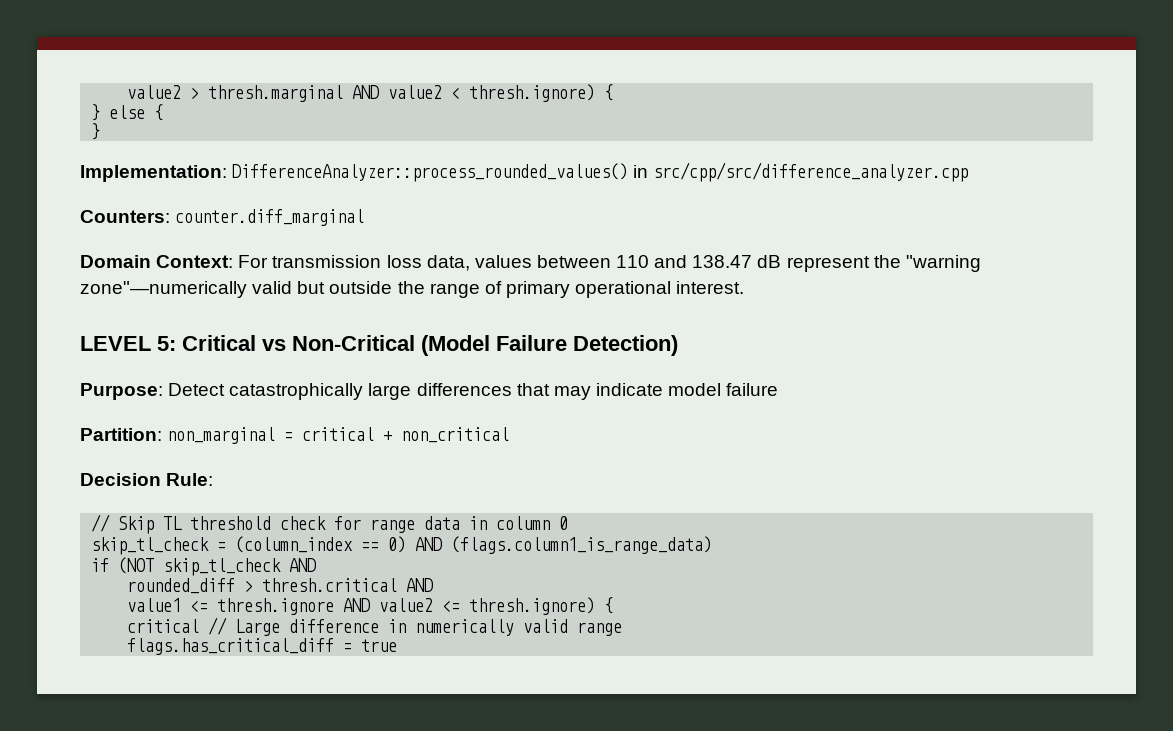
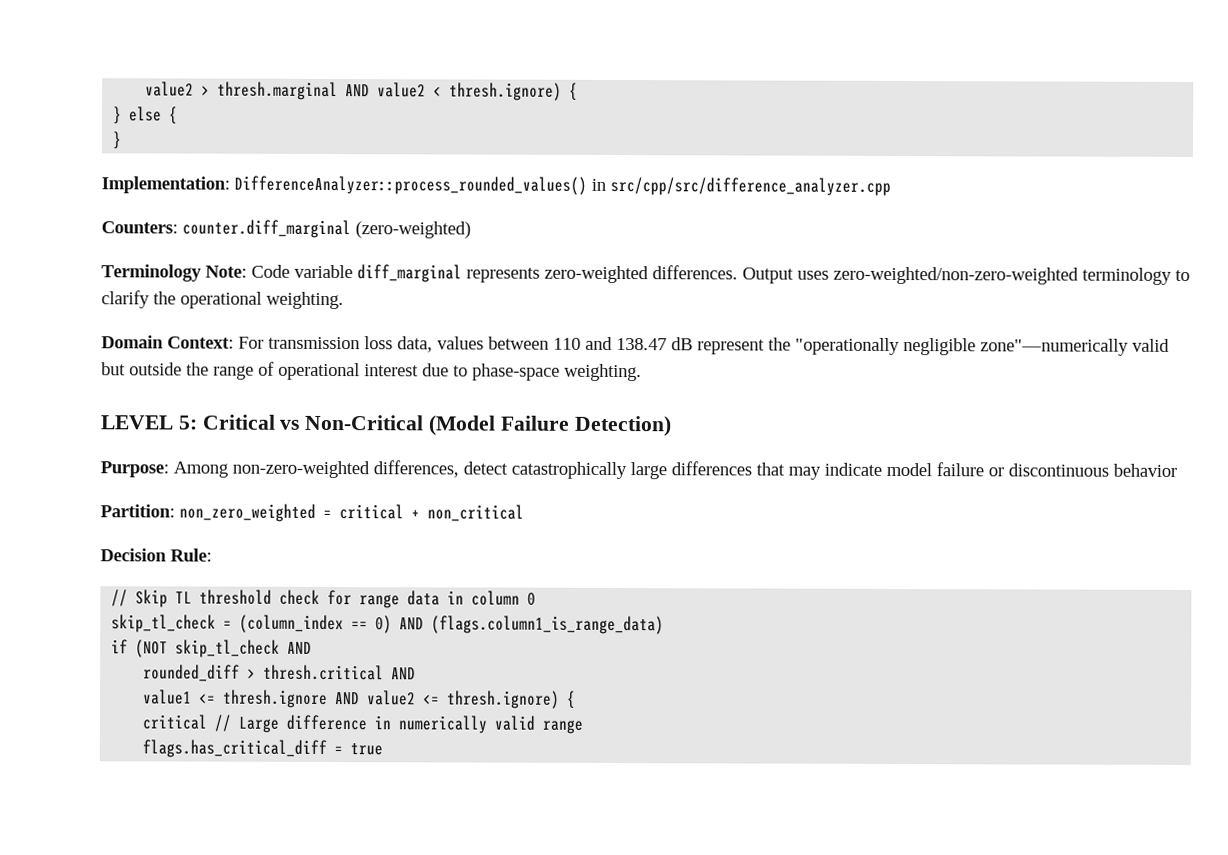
(365, 217) none -> [355,221,471,239] [101,264,1190,285] [101,290,344,310] (zero-weighted) // Terminology Note: Code variable diff_marginal represents zero-weighted differences. Output uses zero-weighted/non-zero-weighted terminology to clarify the operational weighting.
[905,255,981,272] "warning -> [795,337,976,356] "operationally negligible
[505,281,745,298] primary operational interest. -> [278,362,642,382] operational interest due to phase-space weighting.
[168,383,226,396] Detect -> [173,460,508,479] Among non-zero-weighted differences, detect
(779, 389) none -> [988,463,1177,477] or discontinuous behavior
[167,427,276,444] non_marginal -> [179,503,316,522] non_zero_weighted

